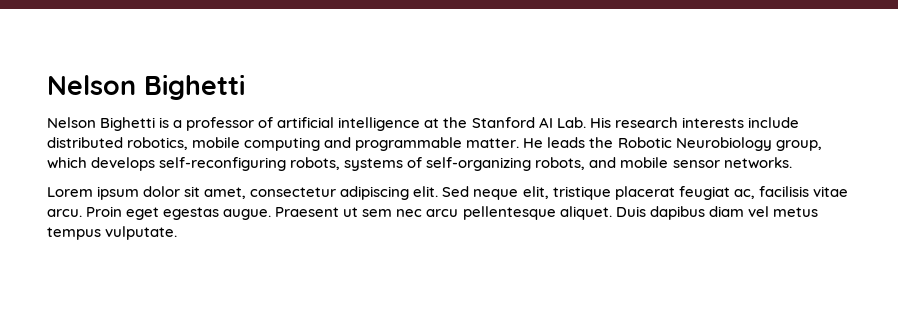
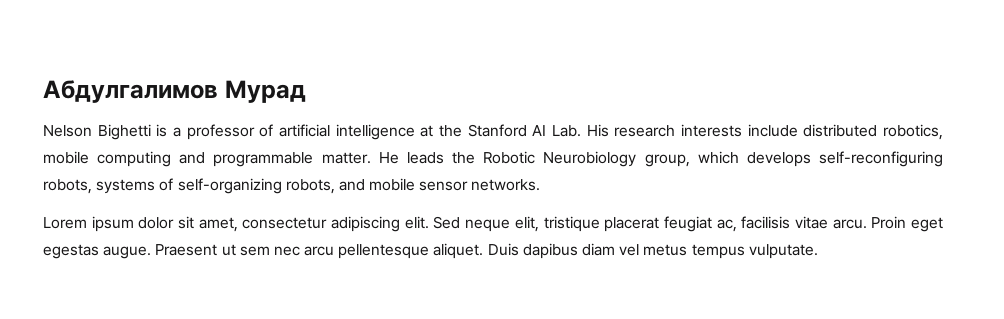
[47,74,245,100] Nelson Bighetti -> [43,80,306,103] Абдулгалимов Мурад

